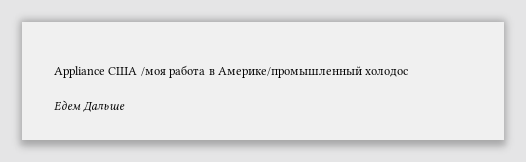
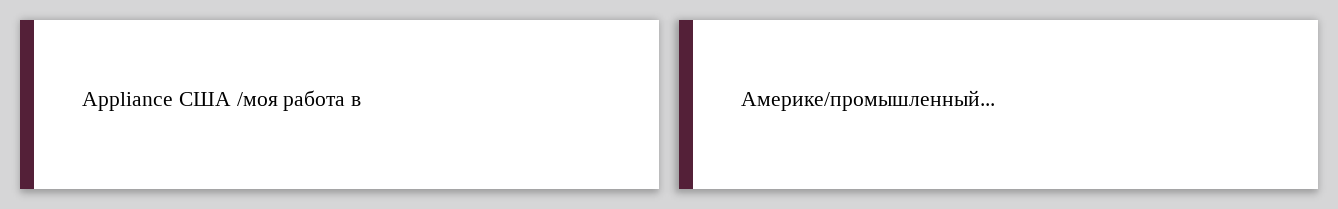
[217,66,409,78] [54,100,126,112] Америке/промышленный холодос // Едем Дальше -> [741,90,995,111] Америке/промышленный...

